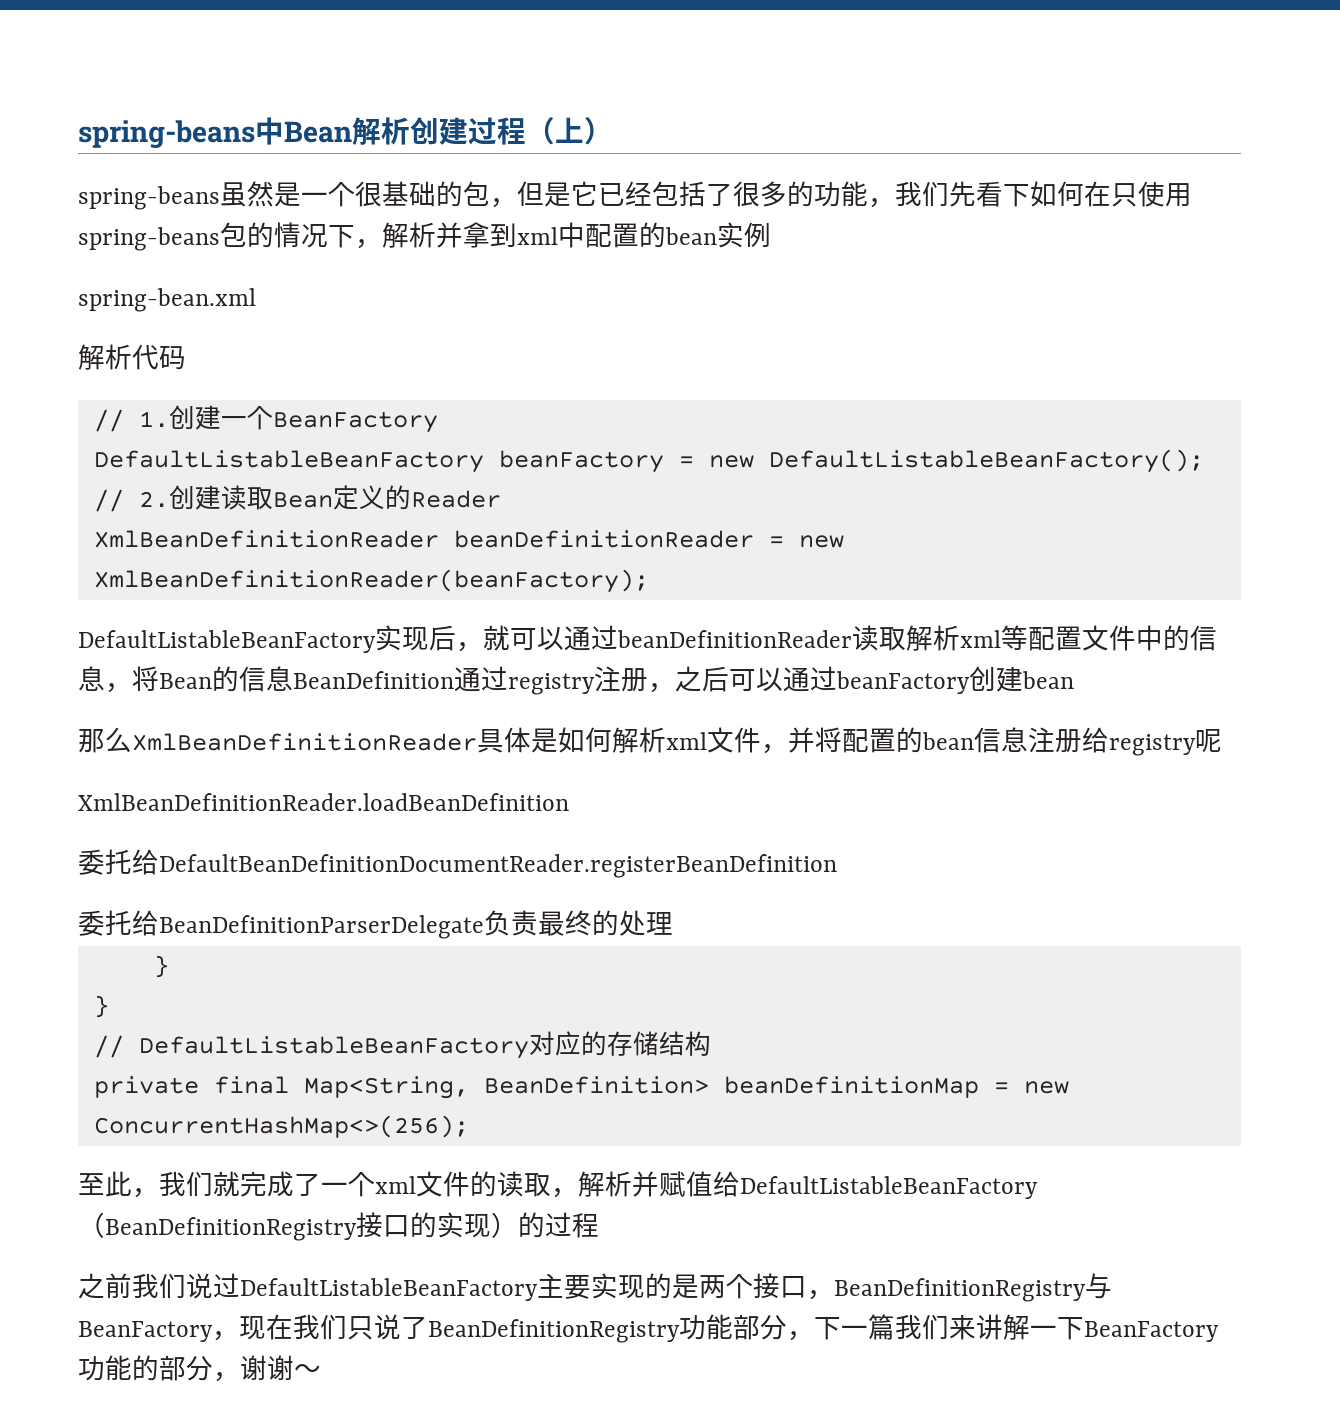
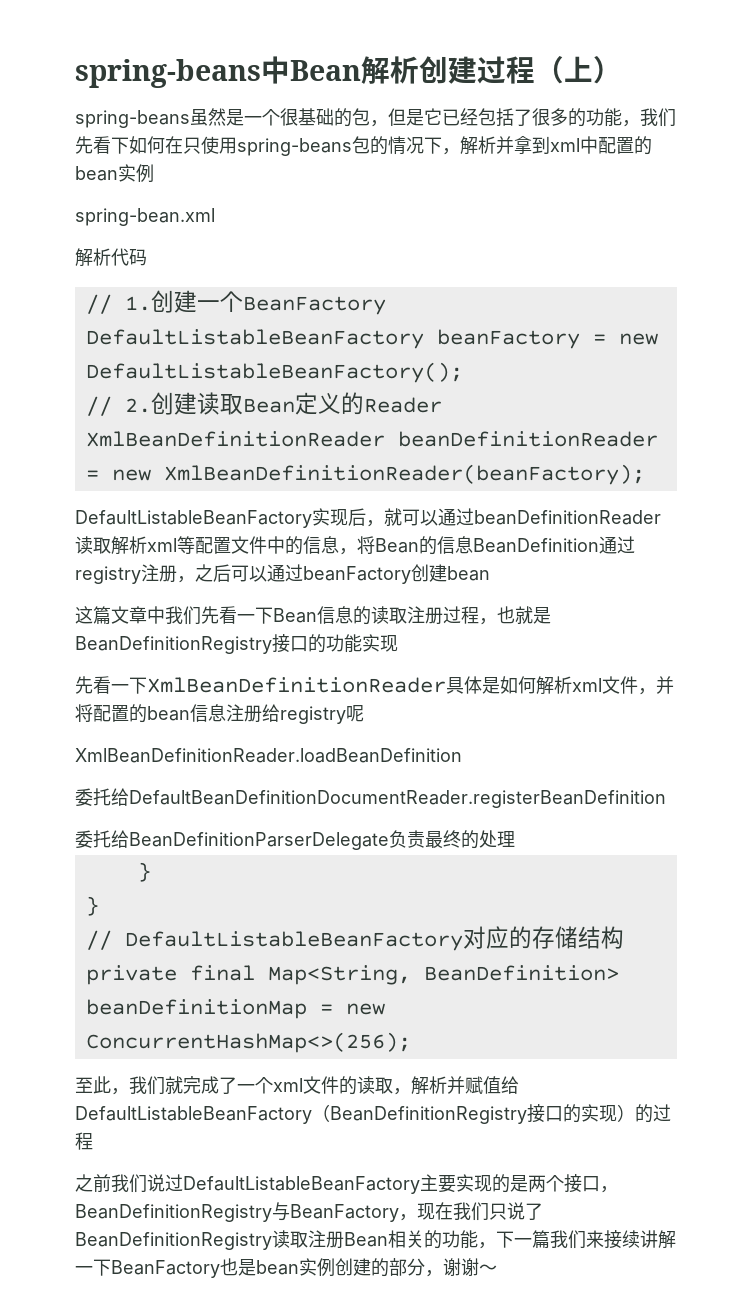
[78,727,132,753] 那么 -> [75,606,551,625] [75,634,398,654] [75,676,147,694] 这篇文章中我们先看一下Bean信息的读取注册过程，也就是BeanDefinitionRegistry接口的功能实现 // 先看一下
[679,1314,787,1340] 功能部分 -> [272,1230,478,1249] 读取注册Bean相关的功能
(976, 1327) none -> [604,1230,640,1249] 接续
[78,1355,132,1381] 功能 -> [220,1258,371,1277] 也是bean实例创建

